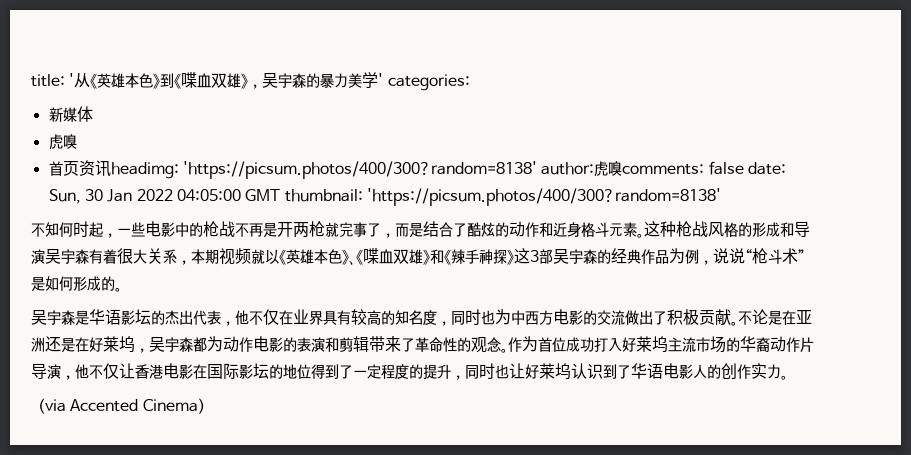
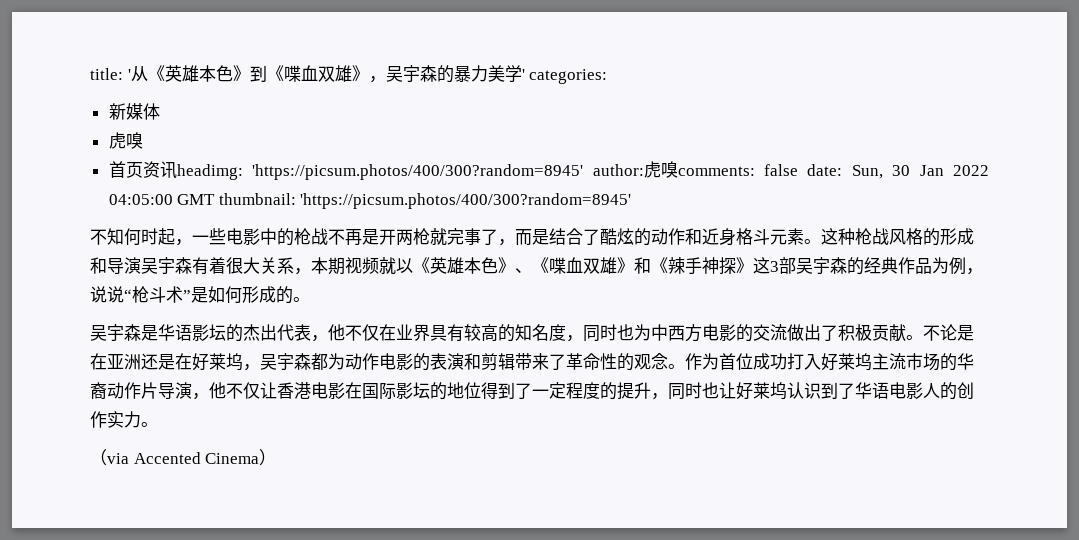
[182,161,537,179] 'https://picsum.photos/400/300?random=8138' -> [252,164,584,180] 'https://picsum.photos/400/300?random=8945'
[366,188,721,206] 'https://picsum.photos/400/300?random=8138' -> [300,193,632,209] 'https://picsum.photos/400/300?random=8945'

